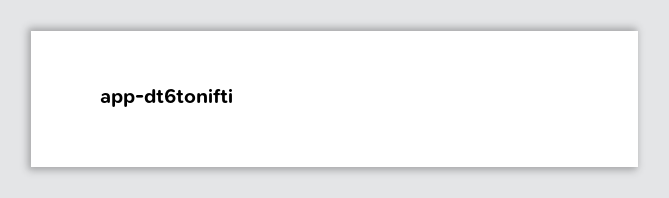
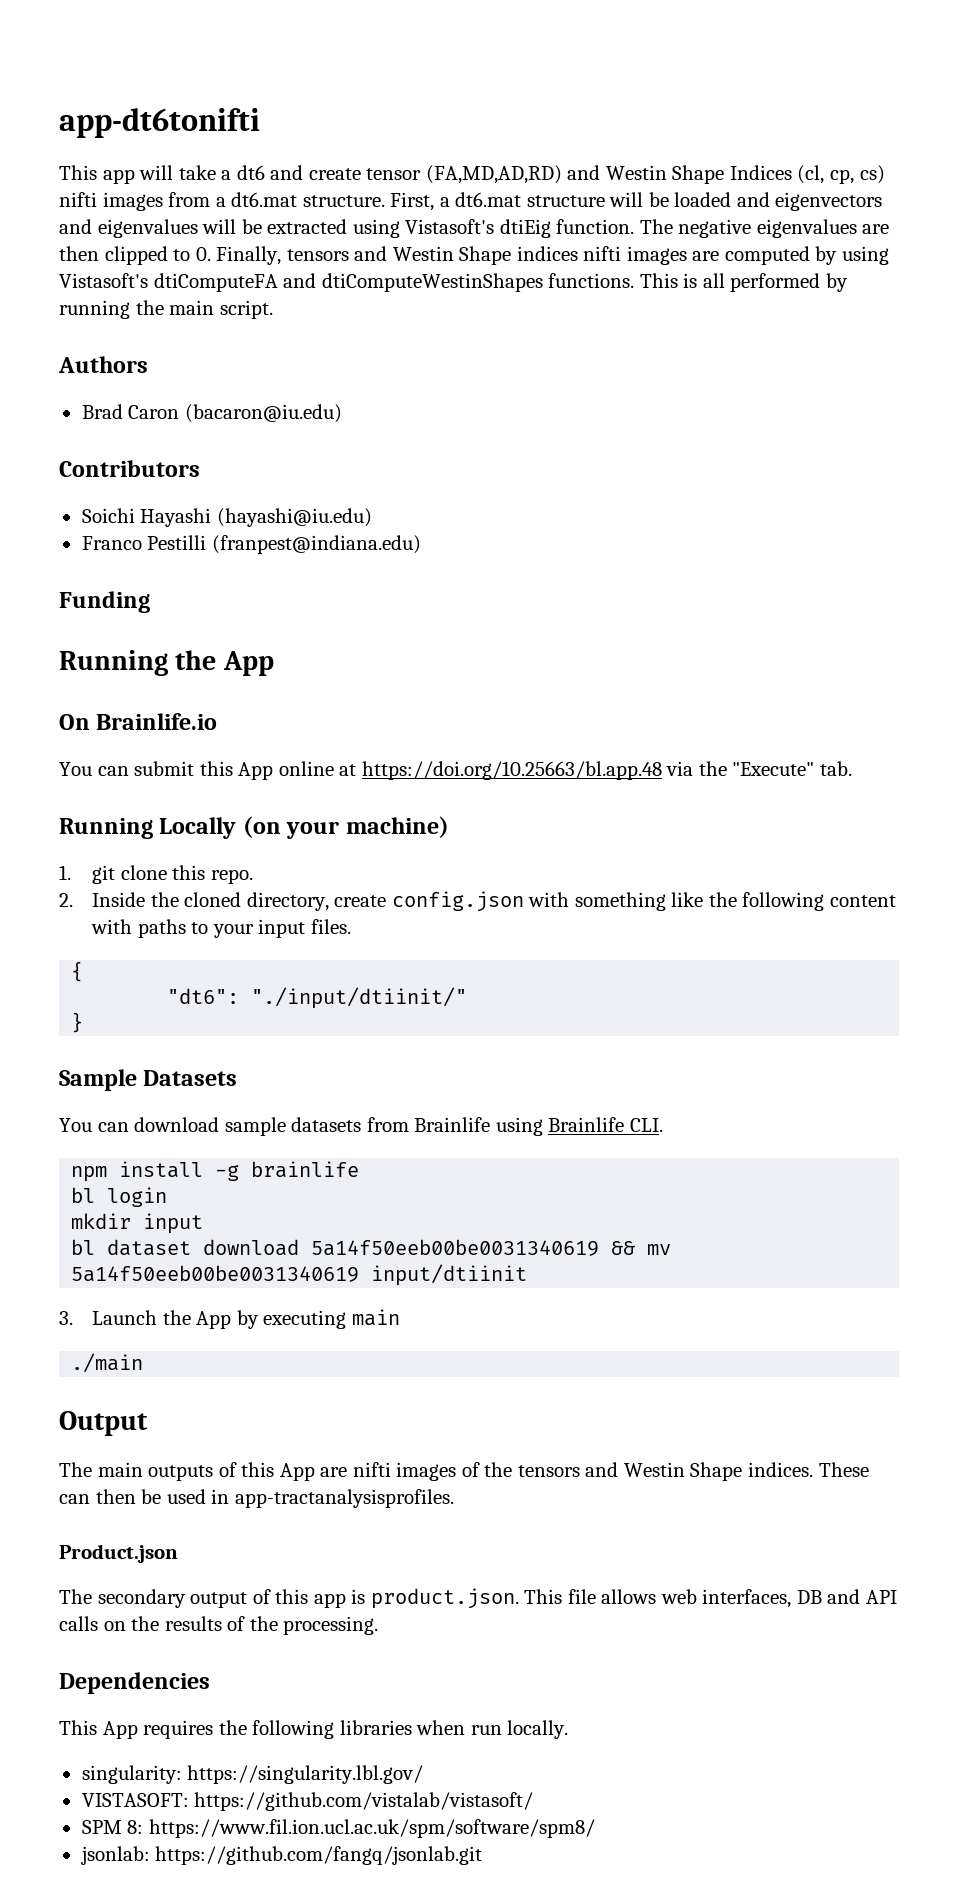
(233, 97) none -> [59,165,885,184] [59,192,883,211] [59,219,890,238] [59,246,890,265] [59,273,848,292] [59,300,273,319] [58,356,148,373] [81,404,342,423] [59,460,200,477] [81,508,372,527] [81,535,421,554] [59,591,150,613] [59,650,274,676] [59,713,218,730] [59,761,852,780] [59,816,449,839] [59,865,253,884] [59,891,896,912] [91,919,351,938] [71,961,84,982] [167,987,468,1009] [71,1012,84,1033] [59,1069,238,1091] [59,1117,663,1136] [71,1161,360,1182] [71,1187,168,1207] [71,1213,204,1234] [71,1239,672,1256] [71,1264,528,1286] [59,1309,400,1329] [71,1353,144,1373] [59,1411,148,1436] [59,1462,869,1481] [59,1489,454,1508] [59,1544,178,1563] [59,1588,898,1609] [59,1616,379,1635] [59,1672,210,1694] [59,1720,569,1739] [81,1765,424,1784] [81,1792,534,1811] [81,1819,595,1838] [80,1846,483,1865] // This app will take a dt6 and create tensor (FA,MD,AD,RD) and Westin Shape Indices (cl, cp, cs) nifti images from a dt6.mat structure. First, a dt6.mat structure will be loaded and eigenvectors and eigenvalues will be extracted using Vistasoft's dtiEig function. The negative eigenvalues are then clipped to 0. Finally, tensors and Westin Shape indices nifti images are computed by using Vistasoft's dtiComputeFA and dtiComputeWestinShapes functions. This is all performed by running the main script. // Authors // Brad Caron (bacaron@iu.edu) // Contributors // Soichi Hayashi (hayashi@iu.edu) // Franco Pestilli (franpest@indiana.edu) // Funding // Running the App // On Brainlife.io // You can submit this App online at https://doi.org/10.25663/bl.app.48 via the "Execute" tab. // Running Locally (on your machine) // 1. git clone this repo. // 2. Inside the cloned directory, create config.json with something like the following content with paths to your input files. // { // "dt6": "./input/dtiinit/" // } // Sample Datasets // You can download sample datasets from Brainlife using Brainlife CLI. // npm install -g brainlife // bl login // mkdir input // bl dataset download 5a14f50eeb00be0031340619 && mv 5a14f50eeb00be0031340619 input/dtiinit // 3. Launch the App by executing main // ./main // Output // The main outputs of this App are nifti images of the tensors and Westin Shape indices. These can then be used in app-tractanalysisprofiles. // Product.json // The secondary output of this app is product.json. This file allows web interfaces, DB and API calls on the results of the processing. // Dependencies // This App requires the following libraries when run locally. // singularity: https://singularity.lbl.gov/ // VISTASOFT: https://github.com/vistalab/vistasoft/ // SPM 8: https://www.fil.ion.ucl.ac.uk/spm/software/spm8/ // jsonlab: https://github.com/fangq/jsonlab.git

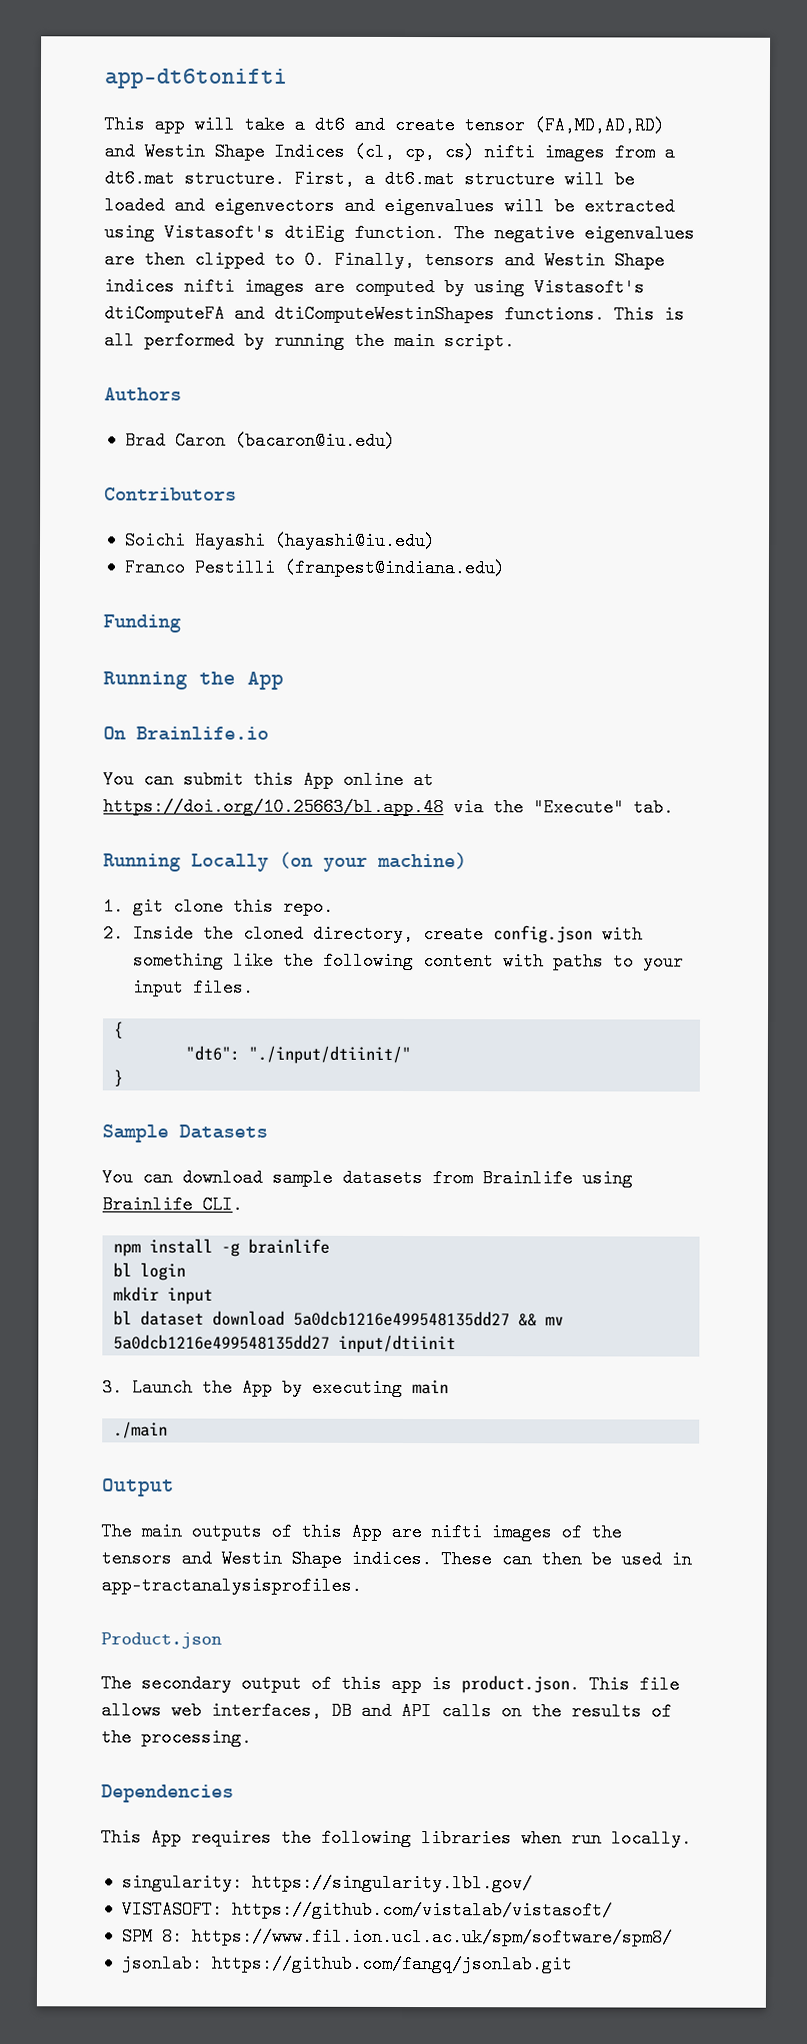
[311,1239,600,1256] 5a14f50eeb00be0031340619 -> [293,1310,511,1327] 5a0dcb1216e499548135dd27
[71,1265,360,1282] 5a14f50eeb00be0031340619 -> [113,1334,331,1350] 5a0dcb1216e499548135dd27

